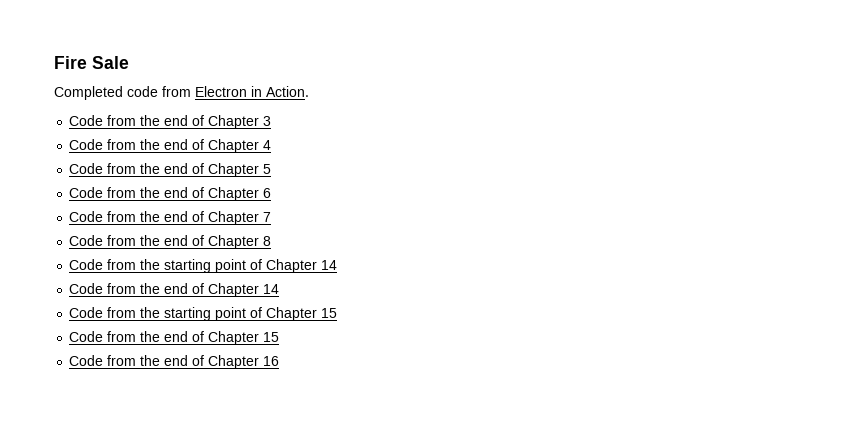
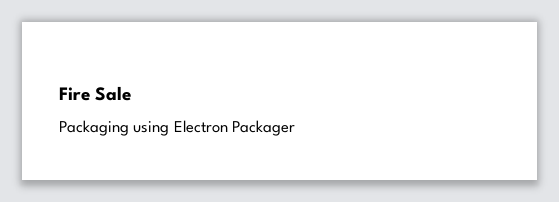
[54,86,309,100] [69,115,272,129] [69,139,272,153] [69,163,272,177] [69,187,272,201] [69,211,272,225] [69,235,272,249] [69,259,338,273] [69,283,280,297] [69,307,338,321] [69,331,280,345] [69,355,280,369] Completed code from Electron in Action. // Code from the end of Chapter 3 // Code from the end of Chapter 4 // Code from the end of Chapter 5 // Code from the end of Chapter 6 // Code from the end of Chapter 7 // Code from the end of Chapter 8 // Code from the starting point of Chapter 14 // Code from the end of Chapter 14 // Code from the starting point of Chapter 15 // Code from the end of Chapter 15 // Code from the end of Chapter 16 -> [59,120,296,136] Packaging using Electron Packager

